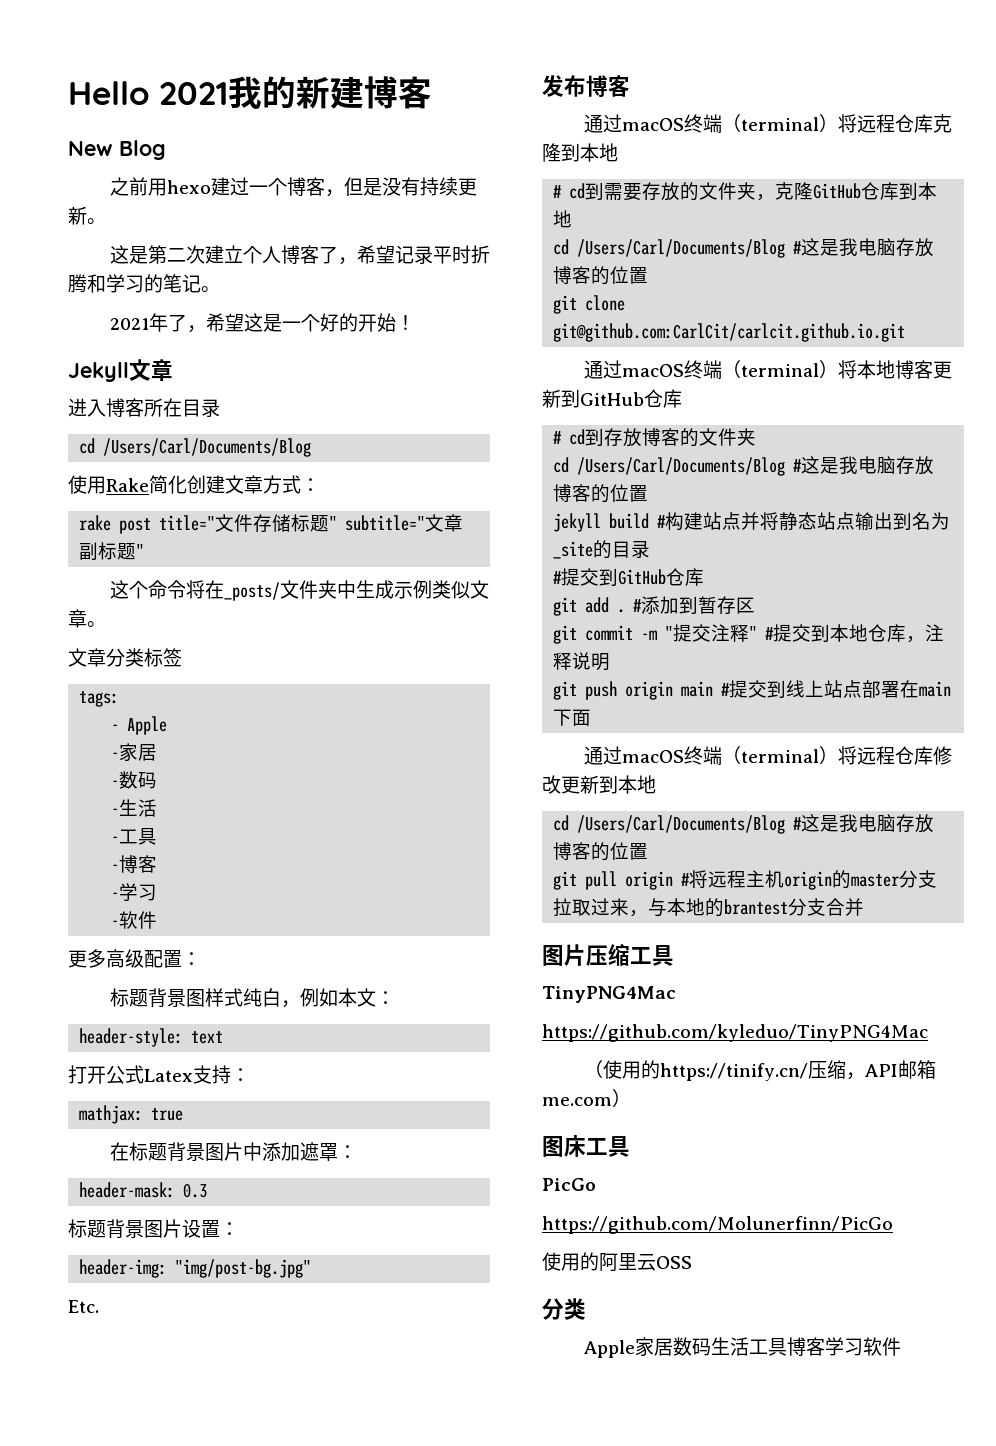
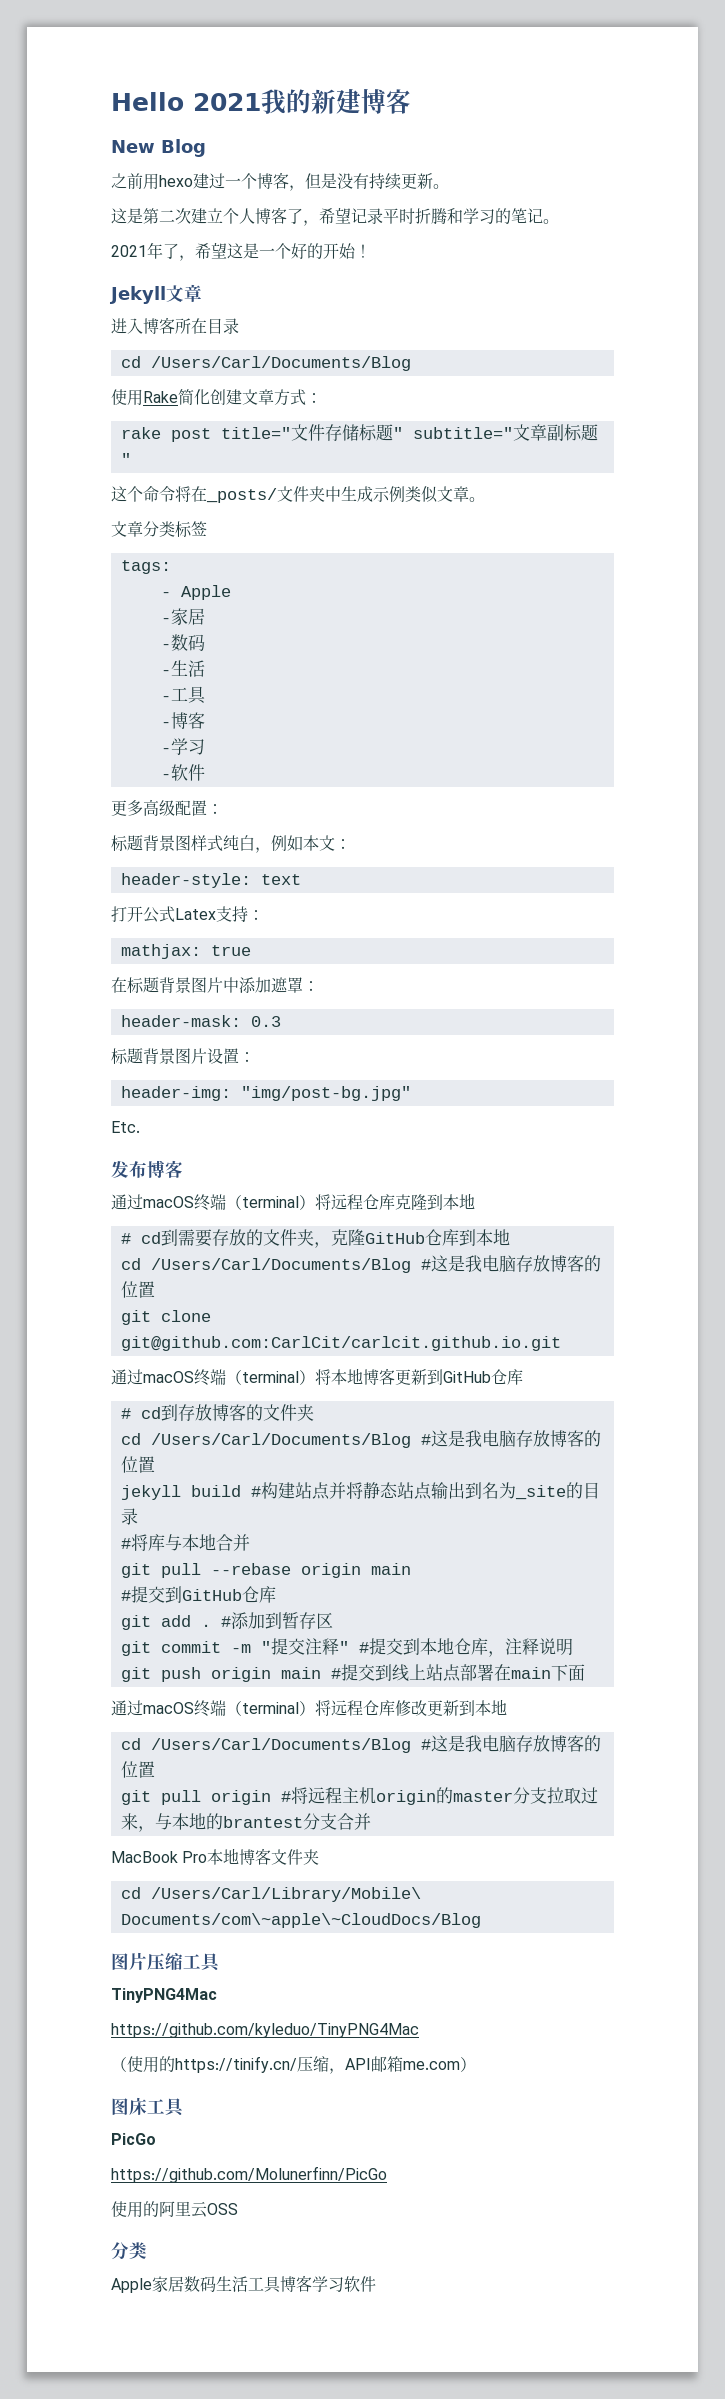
(651, 549) none -> [120,1534,250,1551] [120,1563,411,1578] // #将库与本地合并 // git pull --rebase origin main
(865, 907) none -> [111,1848,320,1865] [120,1887,421,1902] [120,1913,481,1928] // MacBook Pro本地博客文件夹 // cd /Users/Carl/Library/Mobile\ Documents/com\~apple\~CloudDocs/Blog

